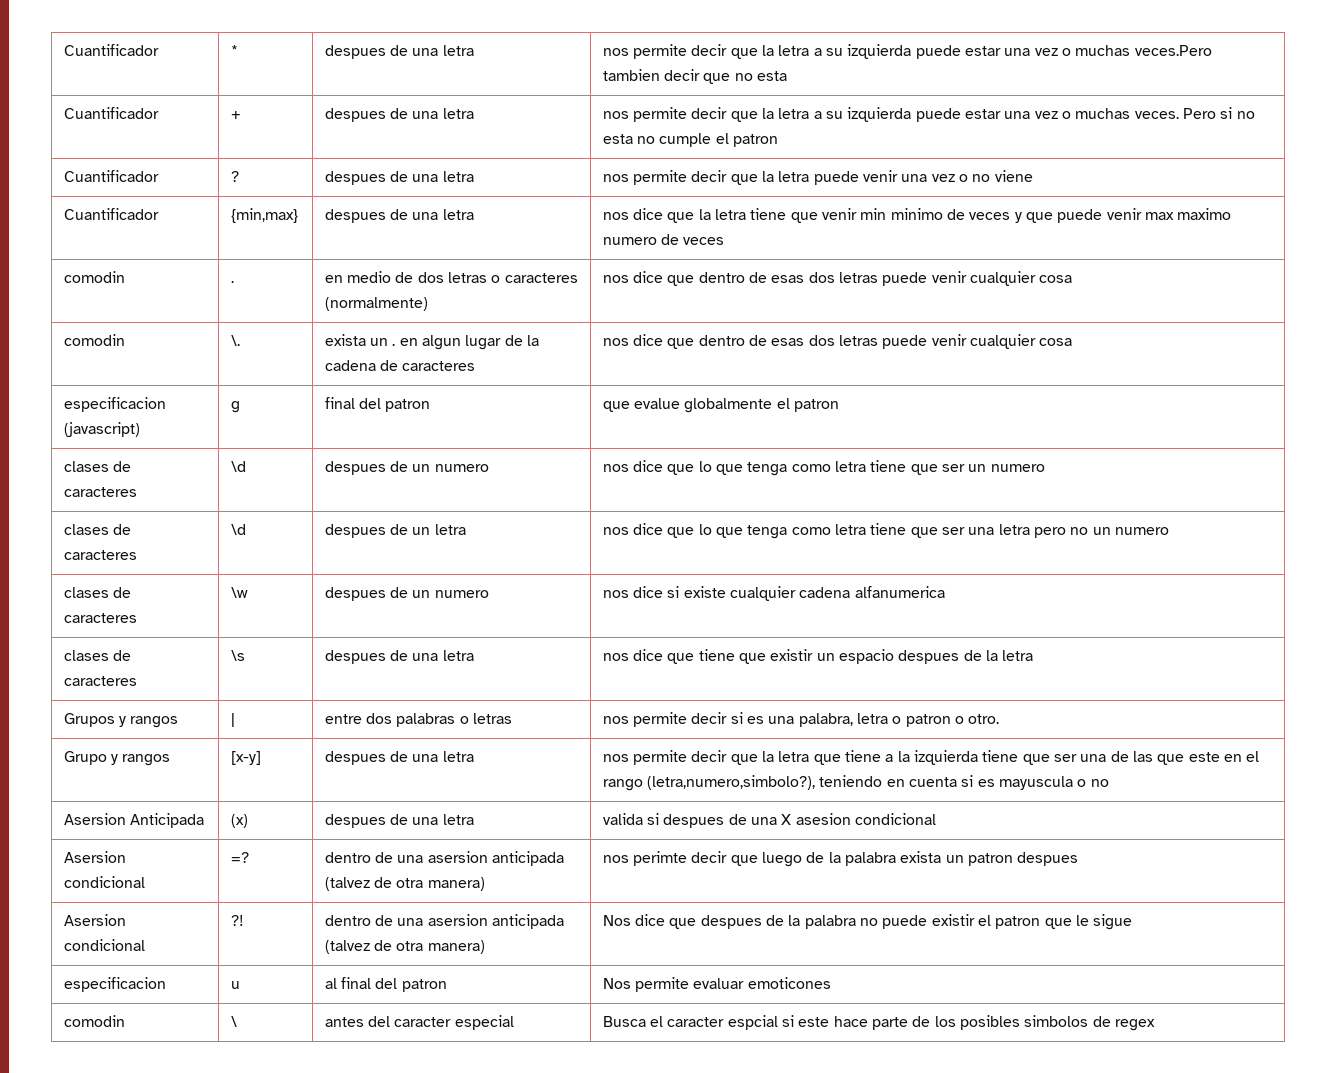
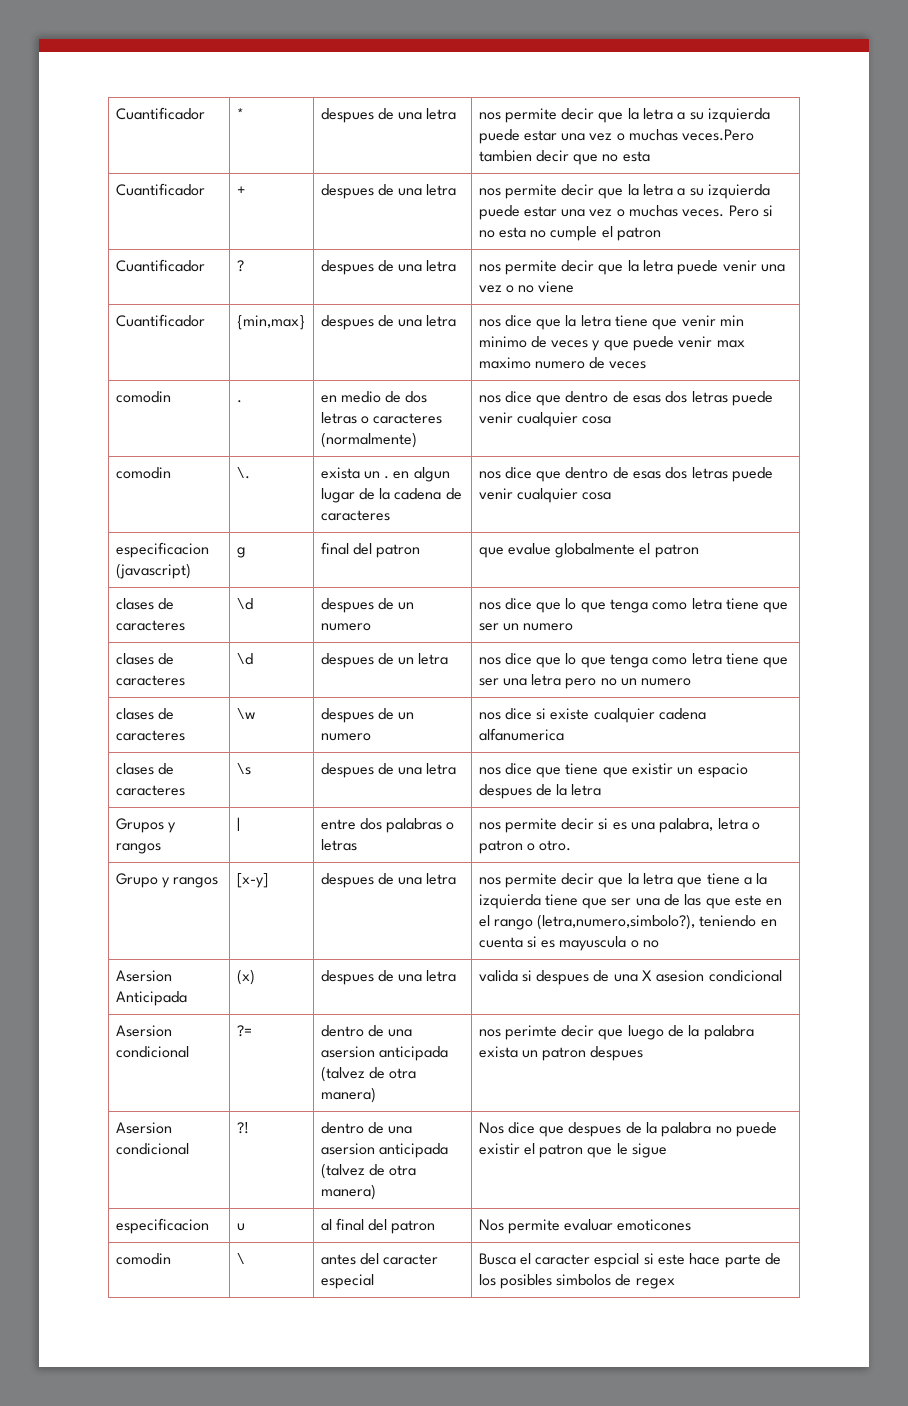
[230,852,249,863] =? -> [236,1025,252,1037] ?=

